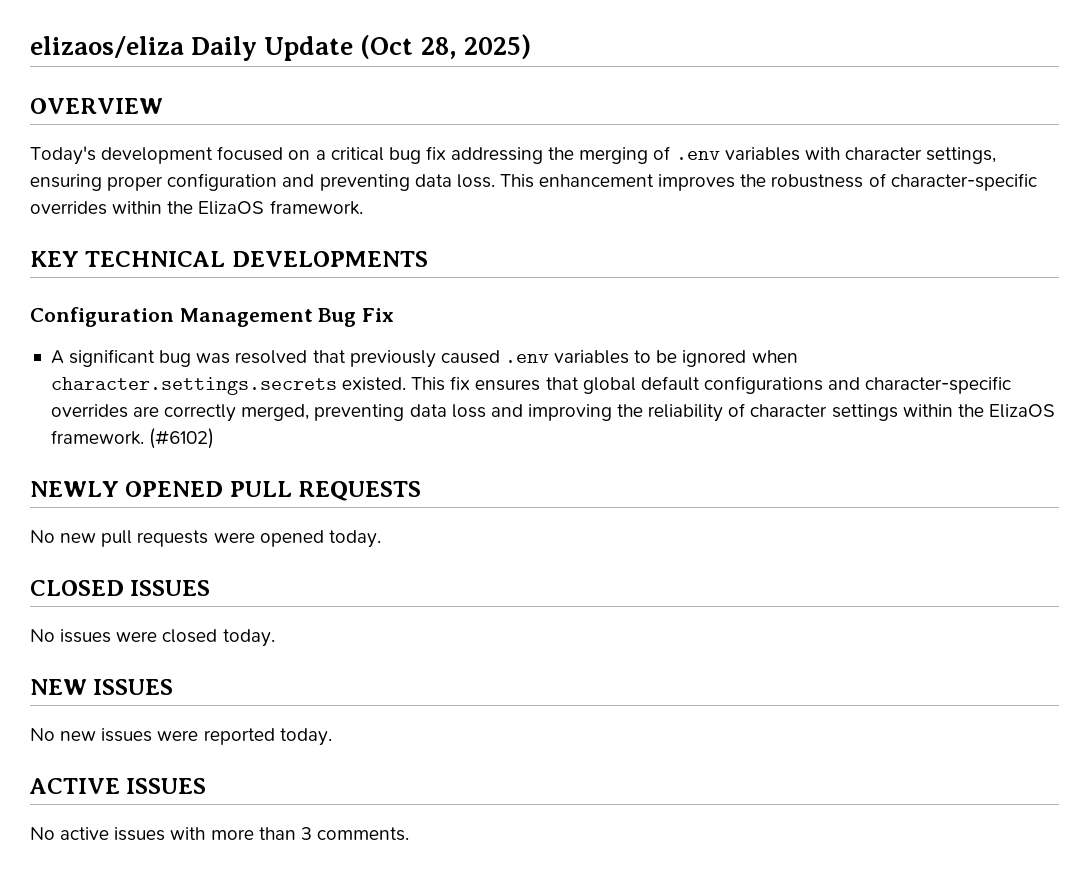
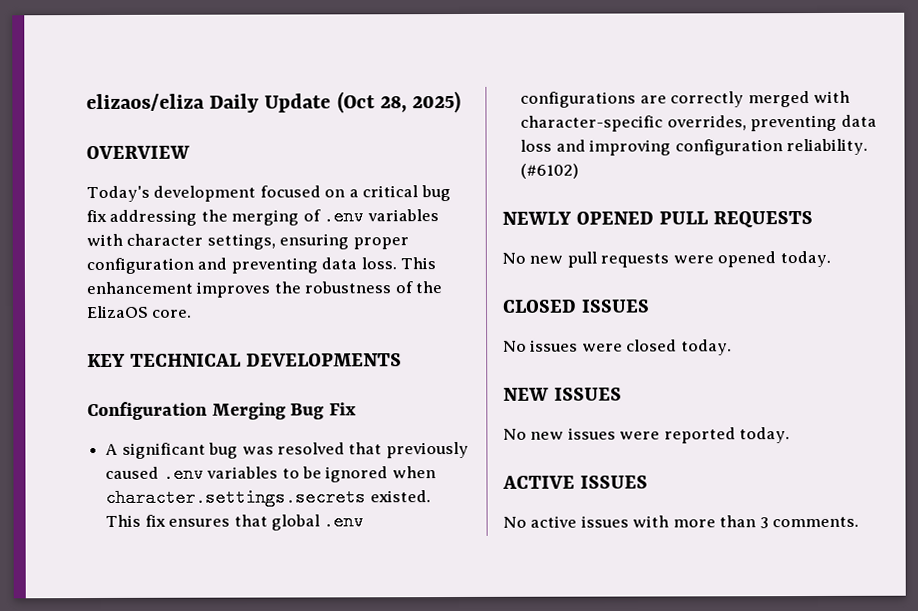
[890,173,1037,191] [30,200,363,215] character-specific overrides within the ElizaOS framework. -> [415,281,443,294] [87,305,193,319] the ElizaOS core.
[179,308,313,327] Management -> [211,402,286,420] Merging
[640,376,1012,394] [50,404,310,422] default configurations and character-specific overrides are correctly merged, -> [323,512,365,531] [520,90,850,108] [520,115,747,132] .env configurations are correctly merged with character-specific overrides,
[617,403,1055,422] [50,430,144,445] the reliability of character settings within the ElizaOS framework. -> [674,138,868,156] configuration reliability.

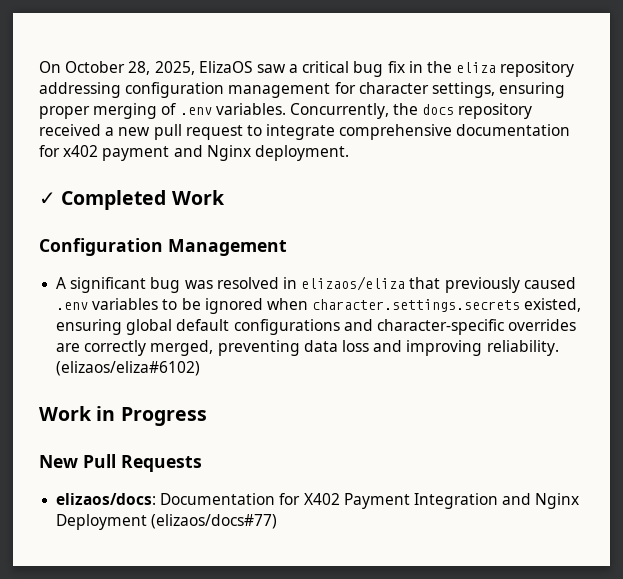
[86,90,462,114] [86,145,190,160] [86,185,451,203] [86,207,439,226] [86,233,409,250] [86,257,437,275] [86,281,443,298] [87,305,193,319] [87,353,402,368] [87,401,358,421] elizaos/eliza Daily Update (Oct 28, 2025) // OVERVIEW // Today's development focused on a critical bug fix addressing the merging of .env variables with character settings, ensuring proper configuration and preventing data loss. This enhancement improves the robustness of the ElizaOS core. // KEY TECHNICAL DEVELOPMENTS // Configuration Merging Bug Fix -> [39,61,575,77] [39,82,566,98] [39,103,533,119] [39,124,571,140] [39,145,349,161] [39,190,225,210] [39,238,287,256] On October 28, 2025, ElizaOS saw a critical bug fix in the eliza repository addressing configuration management for character settings, ensuring proper merging of .env variables. Concurrently, the docs repository received a new pull request to integrate comprehensive documentation for x402 payment and Nginx deployment. // ✓ Completed Work // Configuration Management
(345, 448) none -> [282,276,406,291] in elizaos/eliza
[369,490,431,503] [105,512,365,531] [520,90,850,108] [520,115,747,132] existed. This fix ensures that global .env configurations are correctly merged with character-specific overrides, -> [524,298,582,312] [56,319,577,335] [56,340,214,356] existed, ensuring global default configurations and character-specific overrides are correctly merged,
[674,138,868,156] [520,163,580,179] [502,211,813,229] [502,250,831,268] [502,299,650,313] [503,339,732,356] [503,387,622,401] [503,427,791,444] [502,475,648,489] [503,515,860,529] configuration reliability. (#6102) // NEWLY OPENED PULL REQUESTS // No new pull requests were opened today. // CLOSED ISSUES // No issues were closed today. // NEW ISSUES // No new issues were reported today. // ACTIVE ISSUES // No active issues with more than 3 comments. -> [486,340,559,356] [56,361,201,376] [39,406,207,426] [39,454,202,472] [56,493,580,509] [56,514,278,530] reliability. (elizaos/eliza#6102) // Work in Progress // New Pull Requests // elizaos/docs: Documentation for X402 Payment Integration and Nginx Deployment (elizaos/docs#77)

